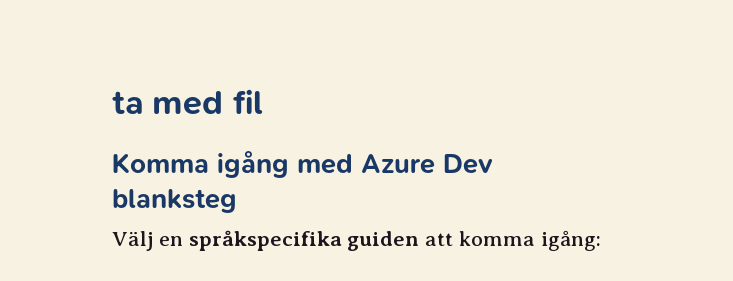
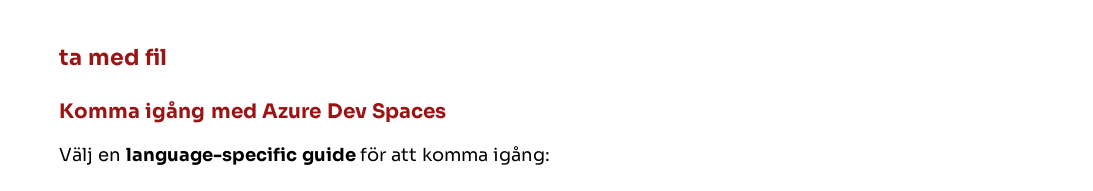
[112,189,237,213] blanksteg -> [372,102,446,123] Spaces
[188,230,420,251] språkspecifika guiden -> [125,147,387,165] language-specific guide för

